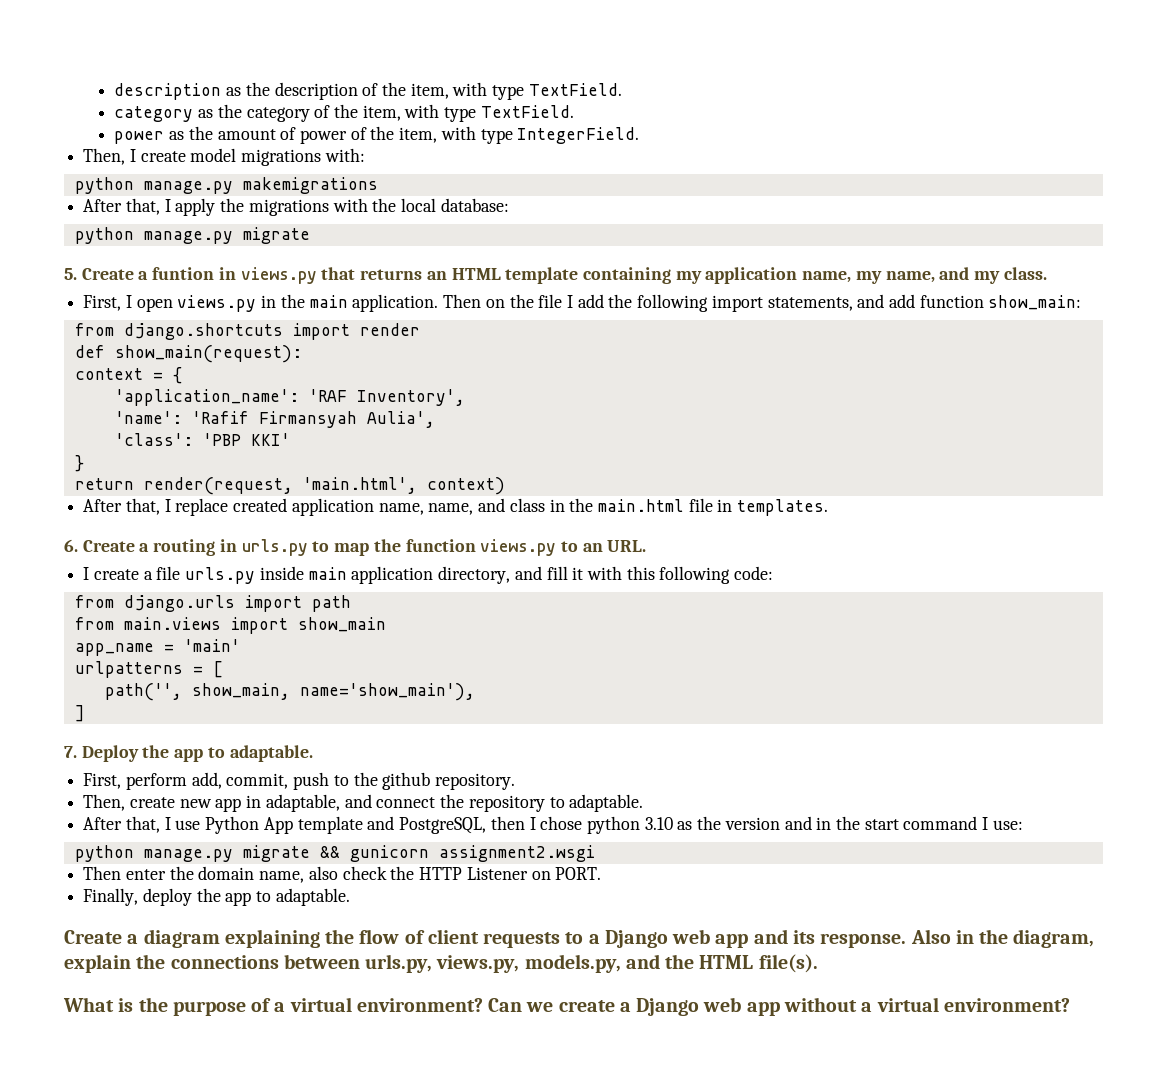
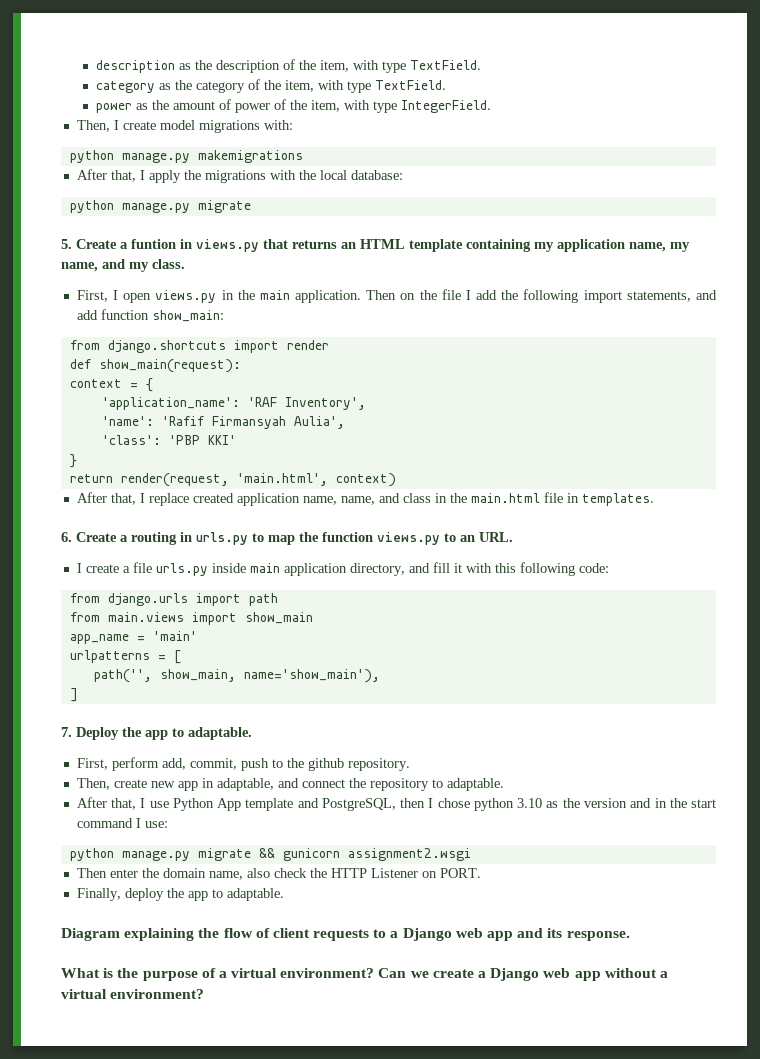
[64,929,220,948] Create a diagram -> [61,928,120,941] Diagram
[910,929,1095,948] [64,954,818,973] Also in the diagram, explain the connections between urls.py, views.py, models.py, and the HTML file(s). -> (630, 936) none

